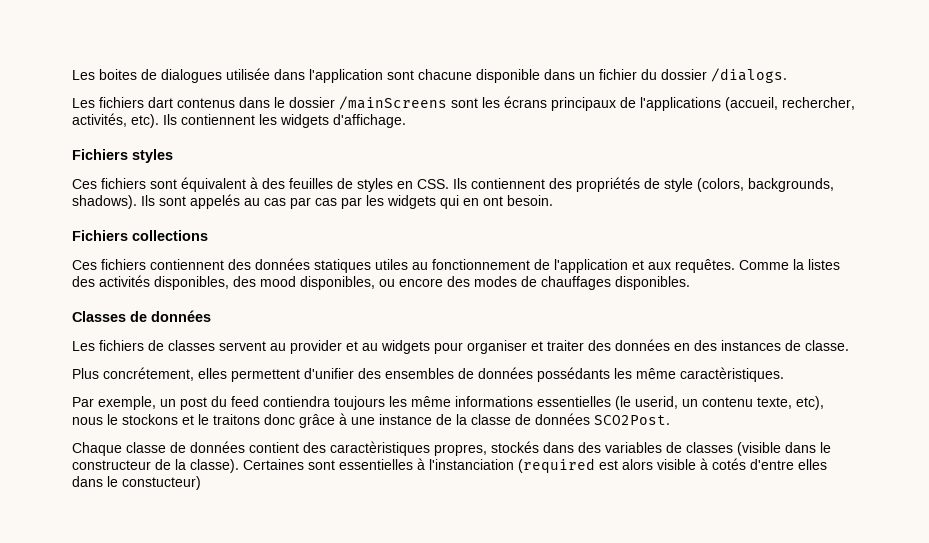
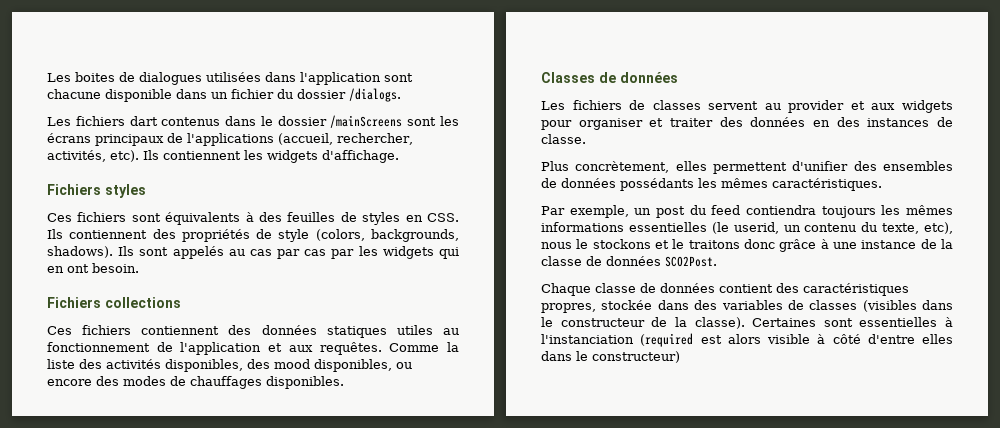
[226,68,270,80] utilisée -> [206,72,261,82] utilisées
[181,177,246,192] équivalent -> [165,212,241,225] équivalents
[808,259,840,270] listes -> [47,359,75,369] liste
[362,343,378,351] au -> [871,103,896,110] aux
[103,367,194,381] concrétement, -> [575,161,670,173] concrètement,
[636,367,784,382] même caractèristiques. -> [721,178,882,191] mêmes caractéristiques.
[411,396,451,407] même -> [906,205,953,215] mêmes
(753, 402) none -> [861,222,878,232] du
[330,441,539,456] caractèristiques propres, stockés -> [803,283,909,296] [541,300,653,313] caractéristiques propres, stockée
[737,442,781,456] (visible -> [862,300,917,312] (visibles
[712,458,746,470] cotés -> [832,334,861,344] côté
[122,476,201,490] constucteur) -> [592,351,680,363] constructeur)

